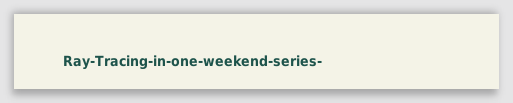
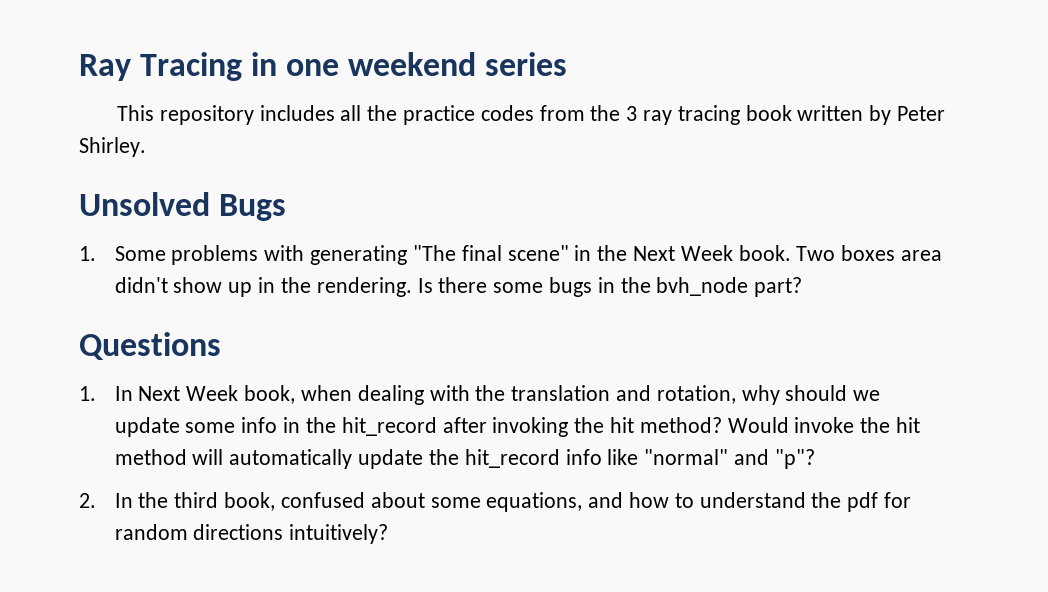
[63,55,322,70] Ray-Tracing-in-one-weekend-series- -> [79,52,568,81] [116,105,945,125] [79,137,146,157] [79,192,287,221] [79,245,942,265] [114,277,803,297] [79,332,221,360] [79,385,881,405] [114,417,920,437] [114,449,815,469] [79,492,911,512] [114,524,389,544] Ray Tracing in one weekend series // This repository includes all the practice codes from the 3 ray tracing book written by Peter Shirley. // Unsolved Bugs // 1. Some problems with generating "The final scene" in the Next Week book. Two boxes area didn't show up in the rendering. Is there some bugs in the bvh_node part? // Questions // 1. In Next Week book, when dealing with the translation and rotation, why should we update some info in the hit_record after invoking the hit method? Would invoke the hit method will automatically update the hit_record info like "normal" and "p"? // 2. In the third book, confused about some equations, and how to understand the pdf for random directions intuitively?

